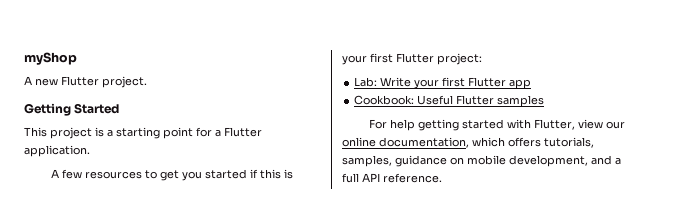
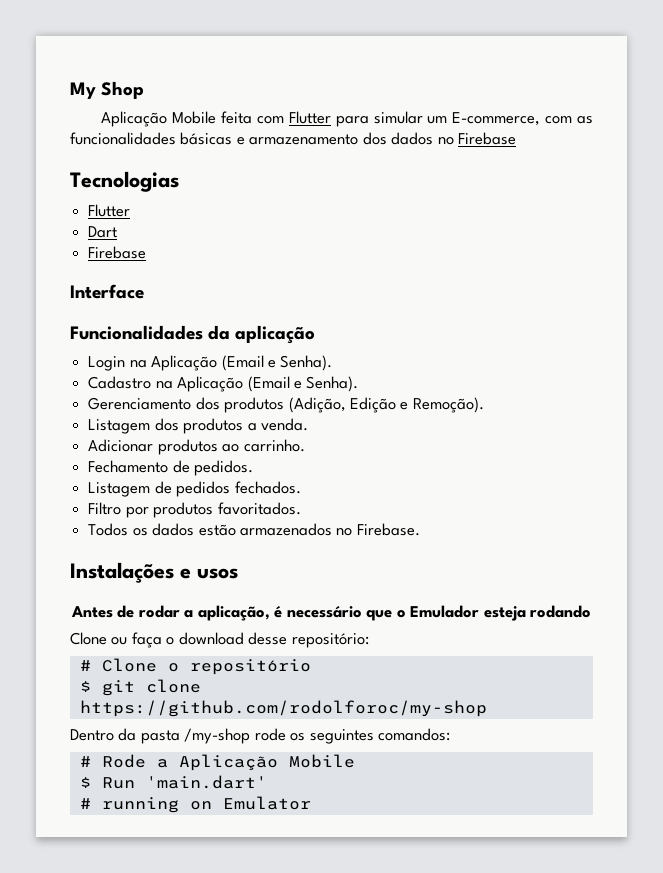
[24,52,77,65] [24,76,147,88] [24,103,120,116] [24,127,262,139] [24,145,90,157] [50,169,293,181] [342,53,482,65] [354,77,532,89] [354,95,545,107] [368,119,625,131] [342,137,594,148] [342,155,621,167] [342,173,442,183] myShop // A new Flutter project. // Getting Started // This project is a starting point for a Flutter application. // A few resources to get you started if this is your first Flutter project: // Lab: Write your first Flutter app // Cookbook: Useful Flutter samples // For help getting started with Flutter, view our online documentation, which offers tutorials, samples, guidance on mobile development, and a full API reference. -> [70,81,145,99] [101,111,593,127] [70,132,517,145] [70,171,179,192] [88,204,131,217] [88,226,118,238] [88,246,147,259] [70,284,144,299] [70,325,316,344] [88,355,333,371] [88,376,359,392] [88,397,484,413] [88,418,308,434] [88,439,305,455] [88,460,254,476] [88,481,301,497] [88,502,301,518] [88,523,420,536] [70,562,238,583] [70,605,592,621] [70,632,369,648] [79,658,311,675] [79,679,201,696] [79,700,487,717] [70,728,451,744] [79,754,355,771] [79,775,267,789] [79,796,311,813] My Shop // Aplicação Mobile feita com Flutter para simular um E-commerce, com as funcionalidades básicas e armazenamento dos dados no Firebase // Tecnologias // Flutter // Dart // Firebase // Interface // Funcionalidades da aplicação // Login na Aplicação (Email e Senha). // Cadastro na Aplicação (Email e Senha). // Gerenciamento dos produtos (Adição, Edição e Remoção). // Listagem dos produtos a venda. // Adicionar produtos ao carrinho. // Fechamento de pedidos. // Listagem de pedidos fechados. // Filtro por produtos favoritados. // Todos os dados estão armazenados no Firebase. // Instalações e usos // Antes de rodar a aplicação, é necessário que o Emulador esteja rodando // Clone ou faça o download desse repositório: // # Clone o repositório // $ git clone https://github.com/rodolforoc/my-shop // Dentro da pasta /my-shop rode os seguintes comandos: // # Rode a Aplicação Mobile // $ Run 'main.dart' // # running on Emulator

